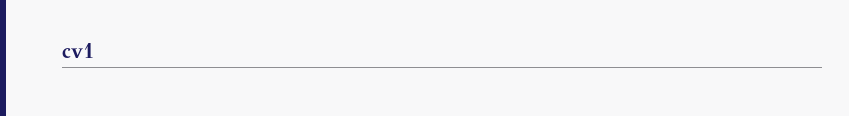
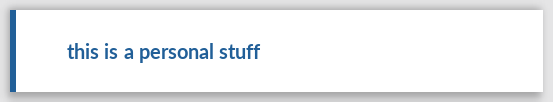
[62,43,94,58] cv1 -> [67,43,262,63] this is a personal stuff

